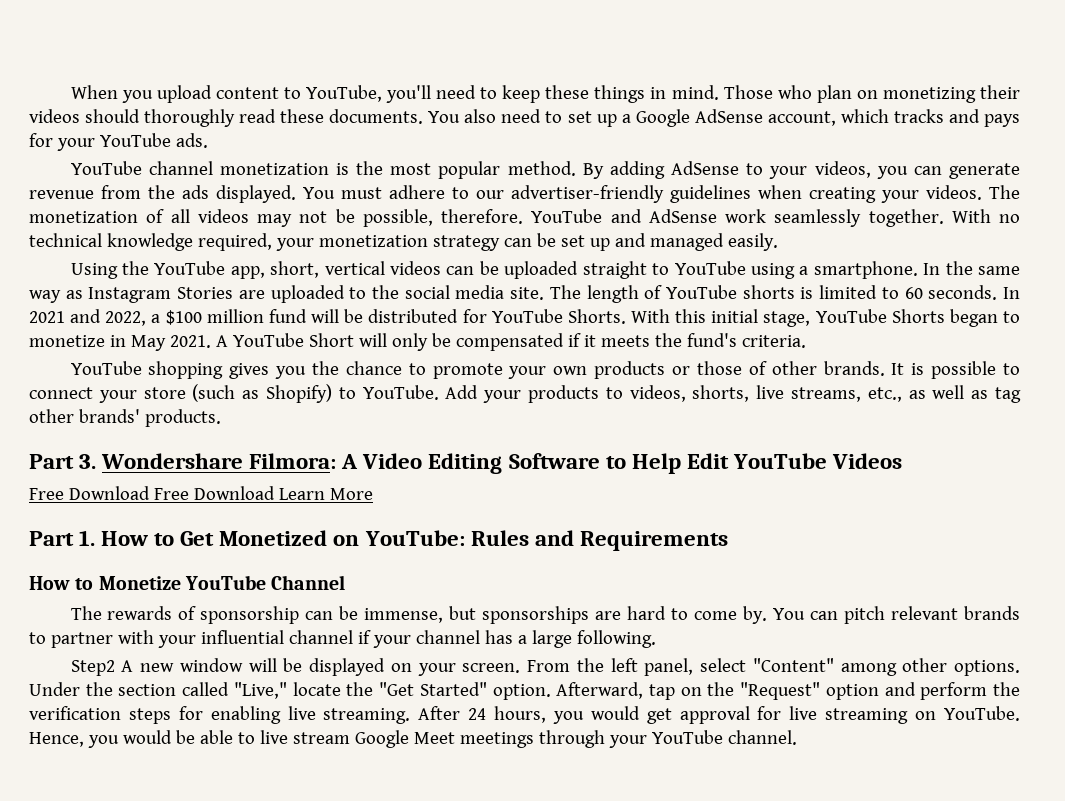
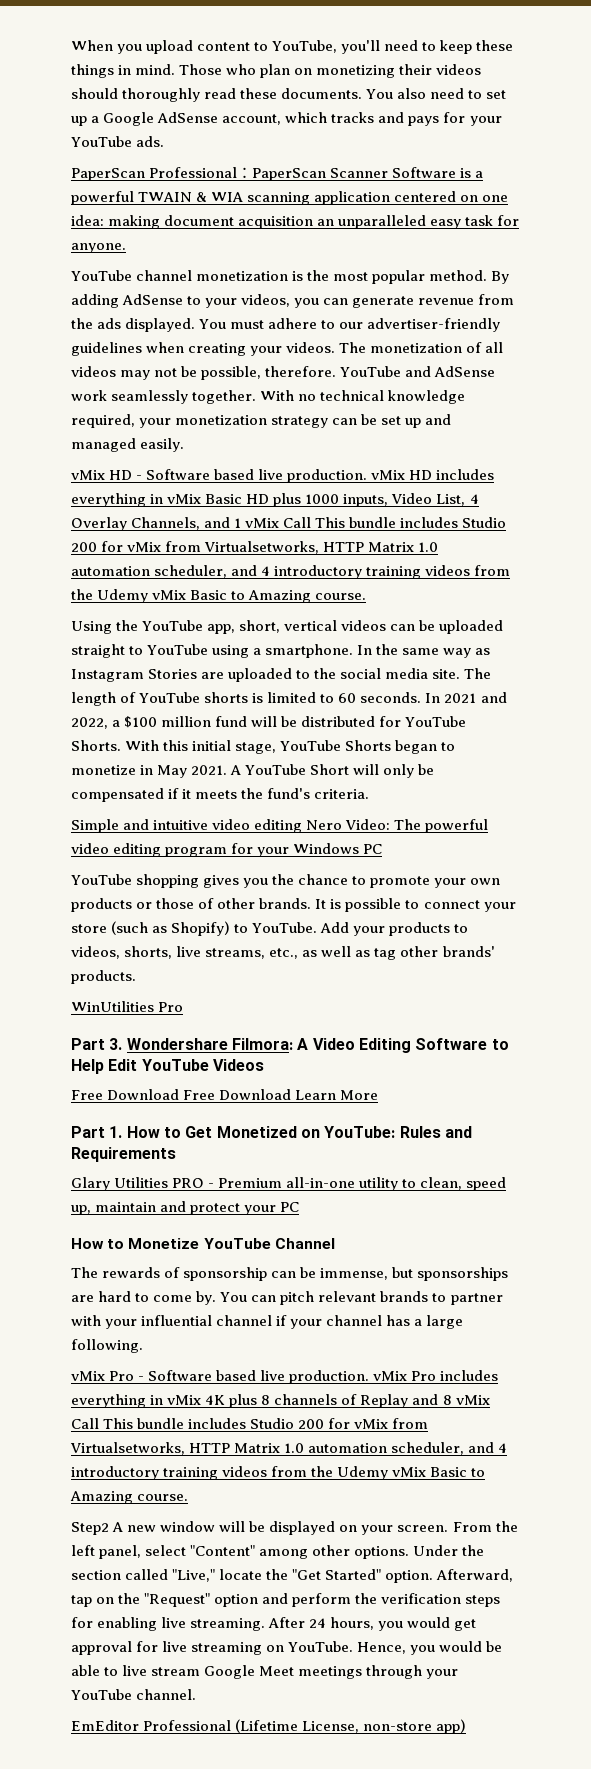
(208, 140) none -> [71,167,484,181] [71,191,509,205] [71,215,520,229] [71,243,126,253] // PaperScan Professional：PaperScan Scanner Software is a powerful TWAIN & WIA scanning application centered on one idea: making document acquisition an unparalleled easy task for anyone.
(778, 242) none -> [71,469,495,483] [71,493,479,507] [71,517,507,531] [71,541,439,554] [71,565,511,579] [71,589,367,603] // vMix HD - Software based live production. vMix HD includes everything in vMix Basic HD plus 1000 inputs, Video List, 4 Overlay Channels, and 1 vMix Call This bundle includes Studio 200 for vMix from Virtualsetworks, HTTP Matrix 1.0 automation scheduler, and 4 introductory training videos from the Udemy vMix Basic to Amazing course.
(806, 341) none -> [71,819,489,833] [71,843,383,857] // Simple and intuitive video editing Nero Video: The powerful video editing program for your Windows PC
(221, 418) none -> [71,1001,184,1012] // WinUtilities Pro
(728, 541) none -> [71,1177,507,1191] [71,1201,300,1215] // Glary Utilities PRO - Premium all-in-one utility to clean, speed up, maintain and protect your PC
(656, 639) none -> [71,1370,499,1384] [71,1394,490,1408] [71,1418,429,1429] [70,1442,508,1455] [71,1466,486,1480] [70,1491,189,1504] // vMix Pro - Software based live production. vMix Pro includes everything in vMix 4K plus 8 channels of Replay and 8 vMix Call This bundle includes Studio 200 for vMix from Virtualsetworks, HTTP Matrix 1.0 automation scheduler, and 4 introductory training videos from the Udemy vMix Basic to Amazing course.
(797, 737) none -> [71,1719,467,1734] // EmEditor Professional (Lifetime License, non-store app)

